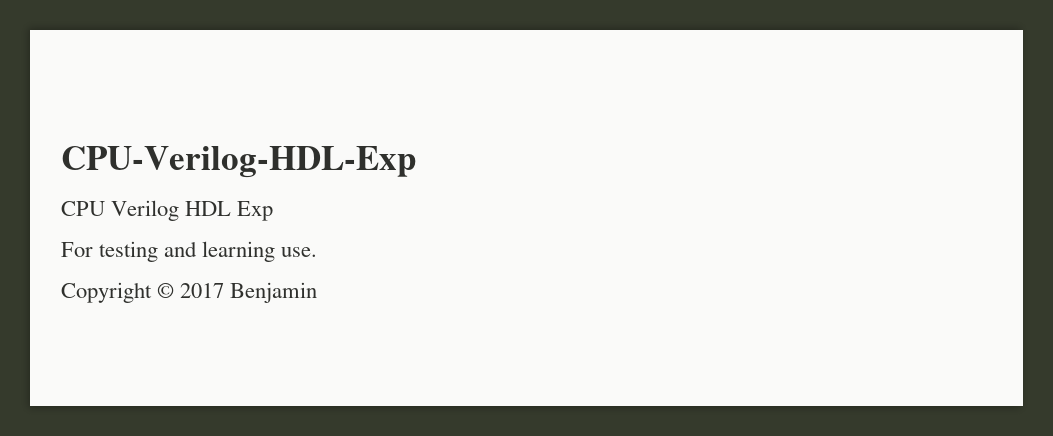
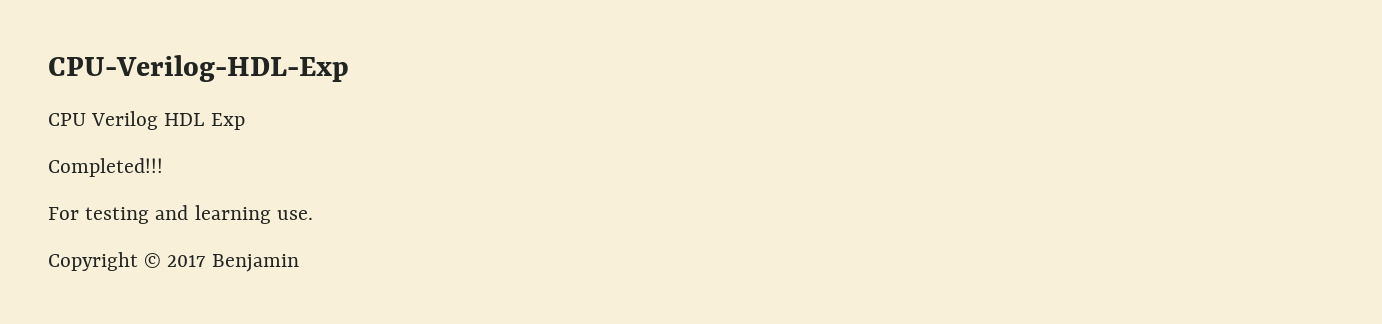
(274, 211) none -> [48,158,163,177] // Completed!!!

